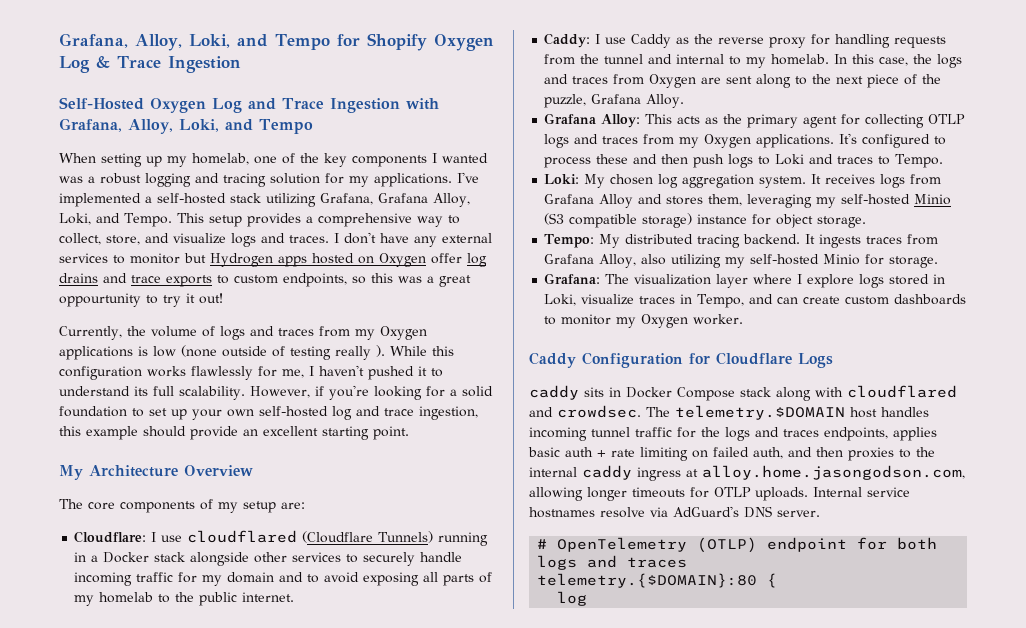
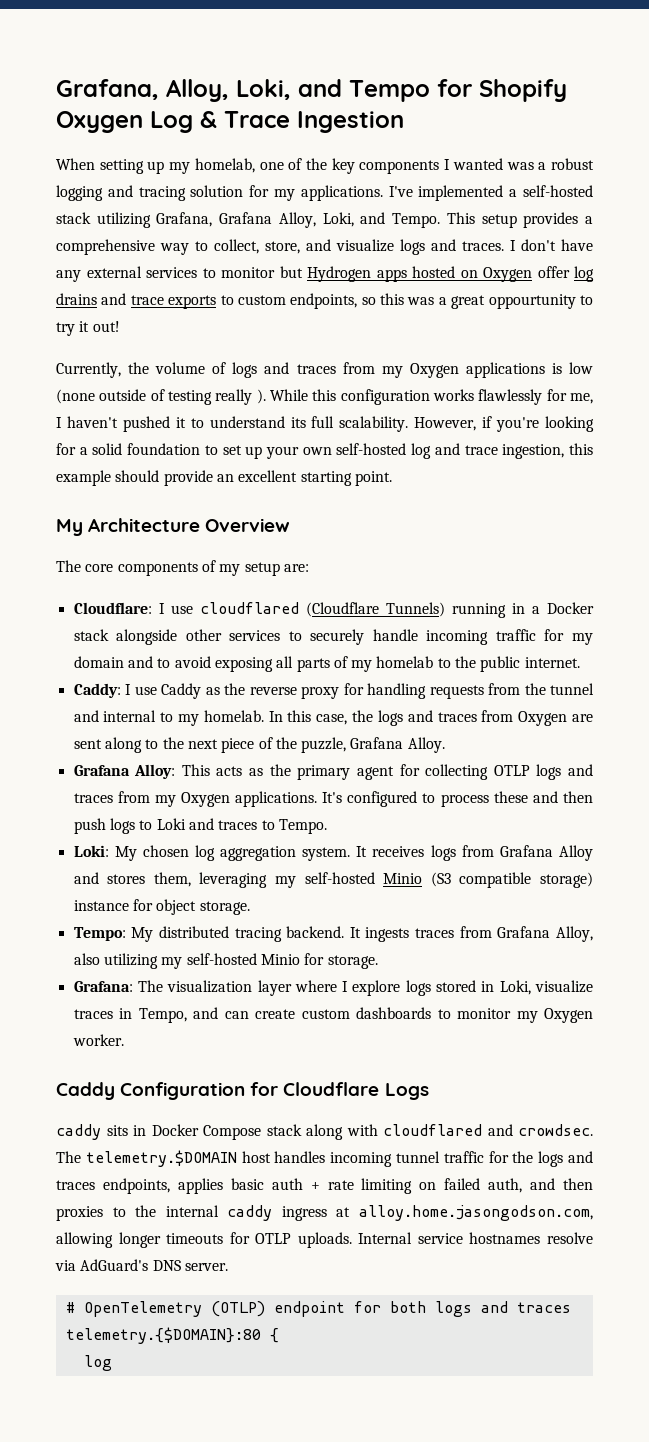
[59,97,439,113] [59,118,313,134] // Self-Hosted Oxygen Log and Trace Ingestion with Grafana, Alloy, Loki, and Tempo -> (404, 122) none

